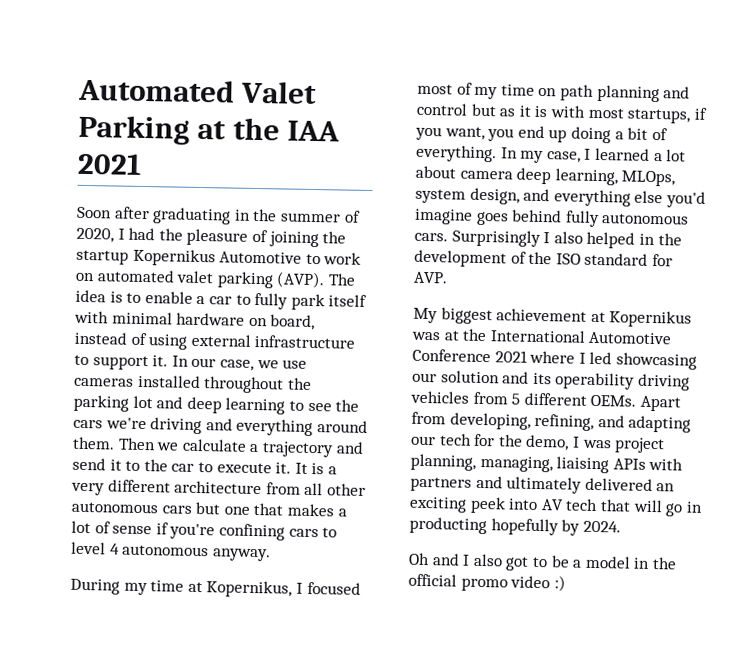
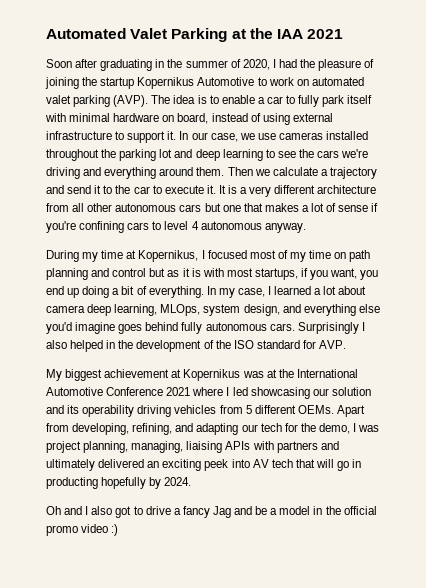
(548, 562) none -> [145,506,253,518] drive a fancy Jag and

